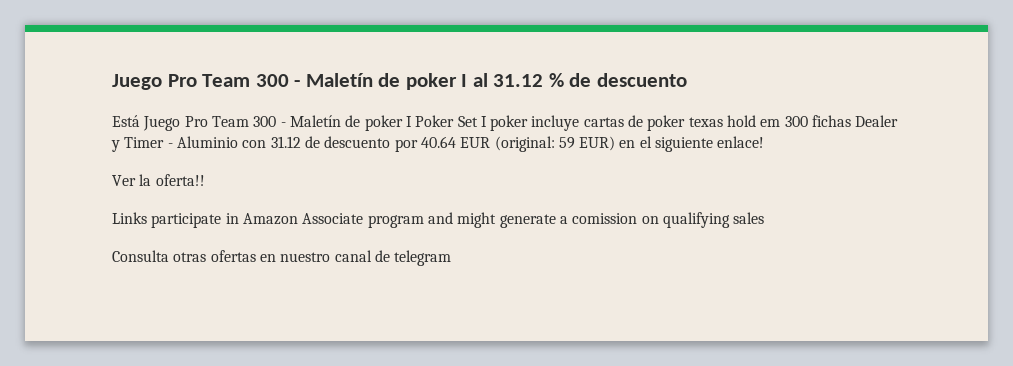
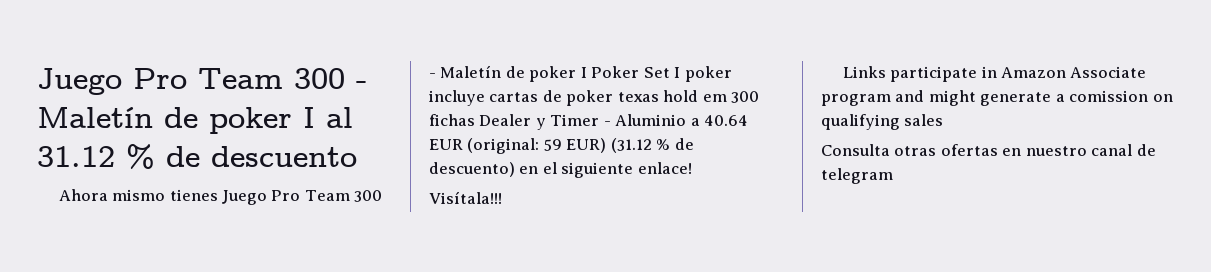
[112,115,140,127] Está -> [58,189,218,201] Ahora mismo tienes
[242,136,418,152] con 31.12 de descuento por -> [690,118,700,126] a
(616, 143) none -> [610,138,694,153] [429,162,515,177] (31.12 % de descuento)
[112,174,205,186] Ver la oferta!! -> [429,191,502,204] Visítala!!!

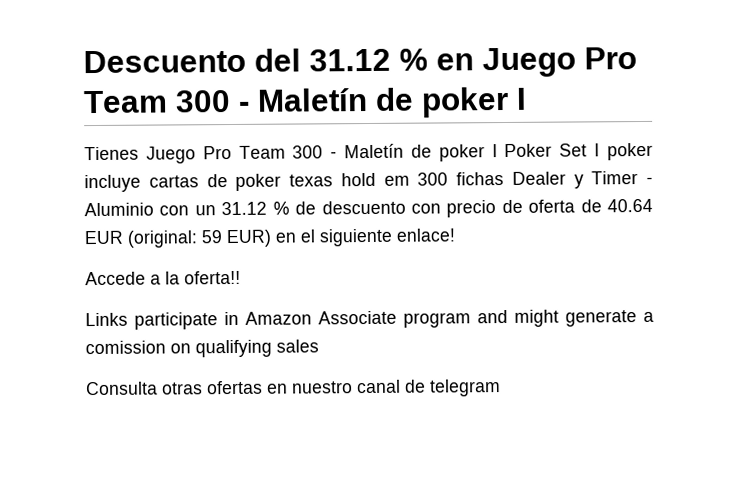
[37,68,367,95] [37,107,353,134] [37,144,357,169] [58,189,218,201] Juego Pro Team 300 - Maletín de poker I al 31.12 % de descuento // Ahora mismo tienes -> [83,47,637,78] [83,86,527,118] [84,146,139,161] Descuento del 31.12 % en Juego Pro Team 300 - Maletín de poker I // Tienes
[690,118,700,126] a -> [159,199,602,218] con un 31.12 % de descuento con precio de oferta de
[610,138,694,153] [429,162,515,177] (31.12 % de descuento) -> (272, 238) none
[429,191,502,204] Visítala!!! -> [85,270,241,286] Accede a la oferta!!

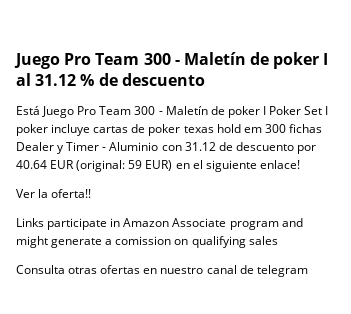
[83,47,637,78] [83,86,527,118] [84,146,139,161] Descuento del 31.12 % en Juego Pro Team 300 - Maletín de poker I // Tienes -> [14,52,329,69] [16,73,205,86] [16,106,40,115] Juego Pro Team 300 - Maletín de poker I al 31.12 % de descuento // Está
[194,199,602,218] un 31.12 % de descuento con precio de oferta de -> [184,142,316,154] 31.12 de descuento por
[85,271,161,286] Accede a -> [16,189,35,198] Ver

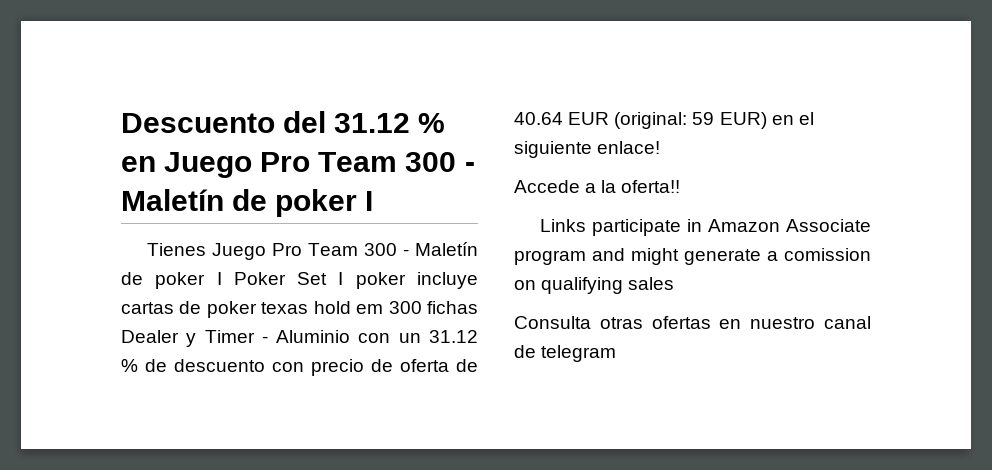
[14,52,329,69] [16,73,205,86] [16,106,40,115] Juego Pro Team 300 - Maletín de poker I al 31.12 % de descuento // Está -> [121,111,446,133] [121,152,475,178] [121,189,374,217] [147,243,207,256] Descuento del 31.12 % en Juego Pro Team 300 - Maletín de poker I // Tienes
[184,142,316,154] 31.12 de descuento por -> [398,330,478,343] [121,359,478,376] un 31.12 % de descuento con precio de oferta de
[16,189,35,198] Ver -> [514,180,597,193] Accede a

